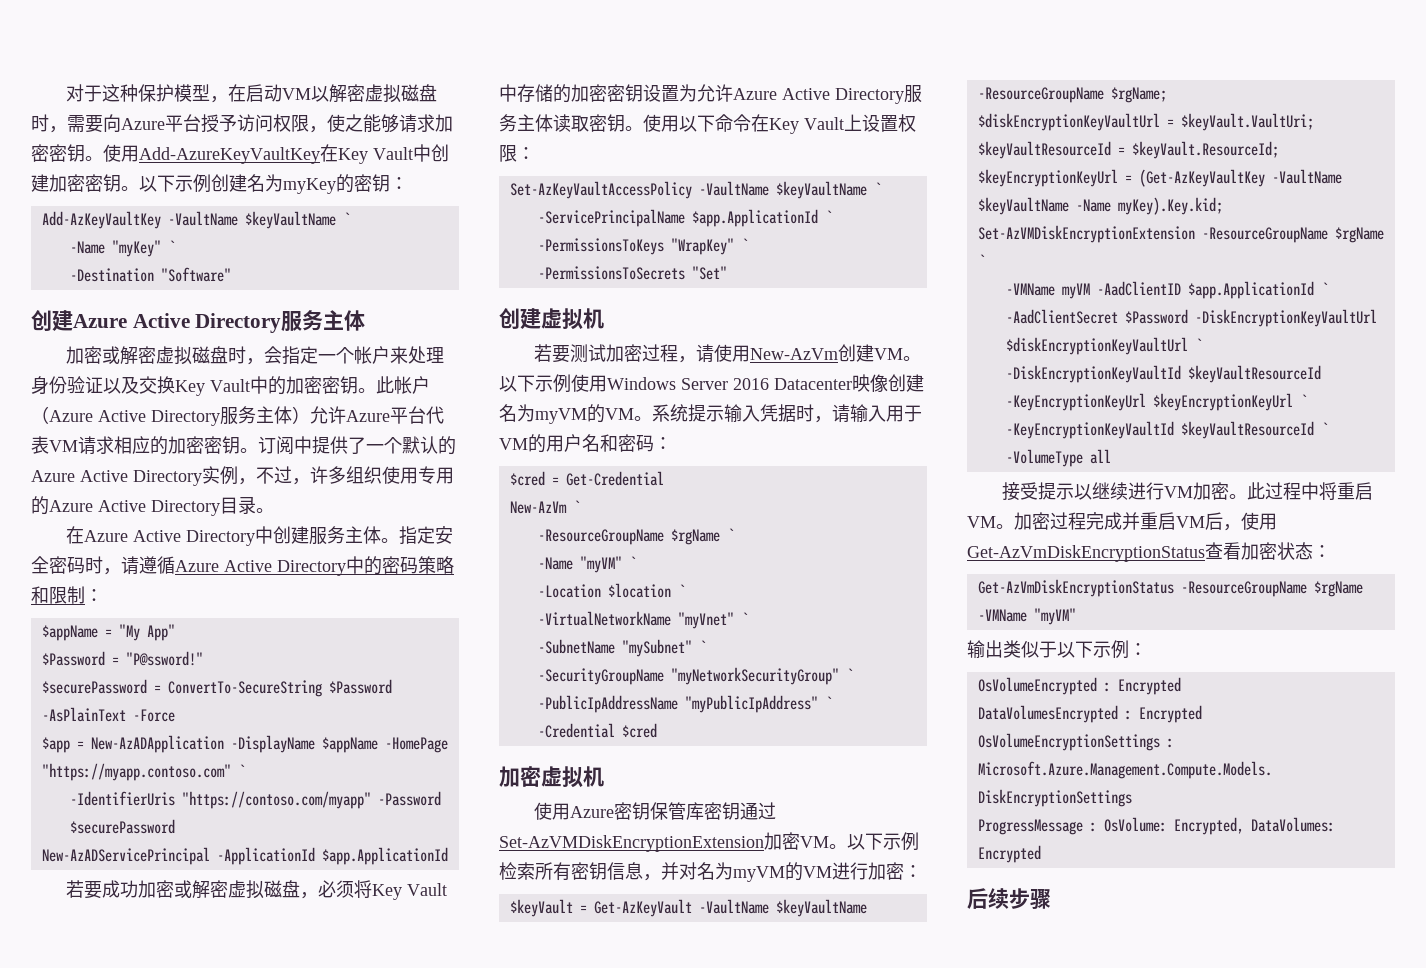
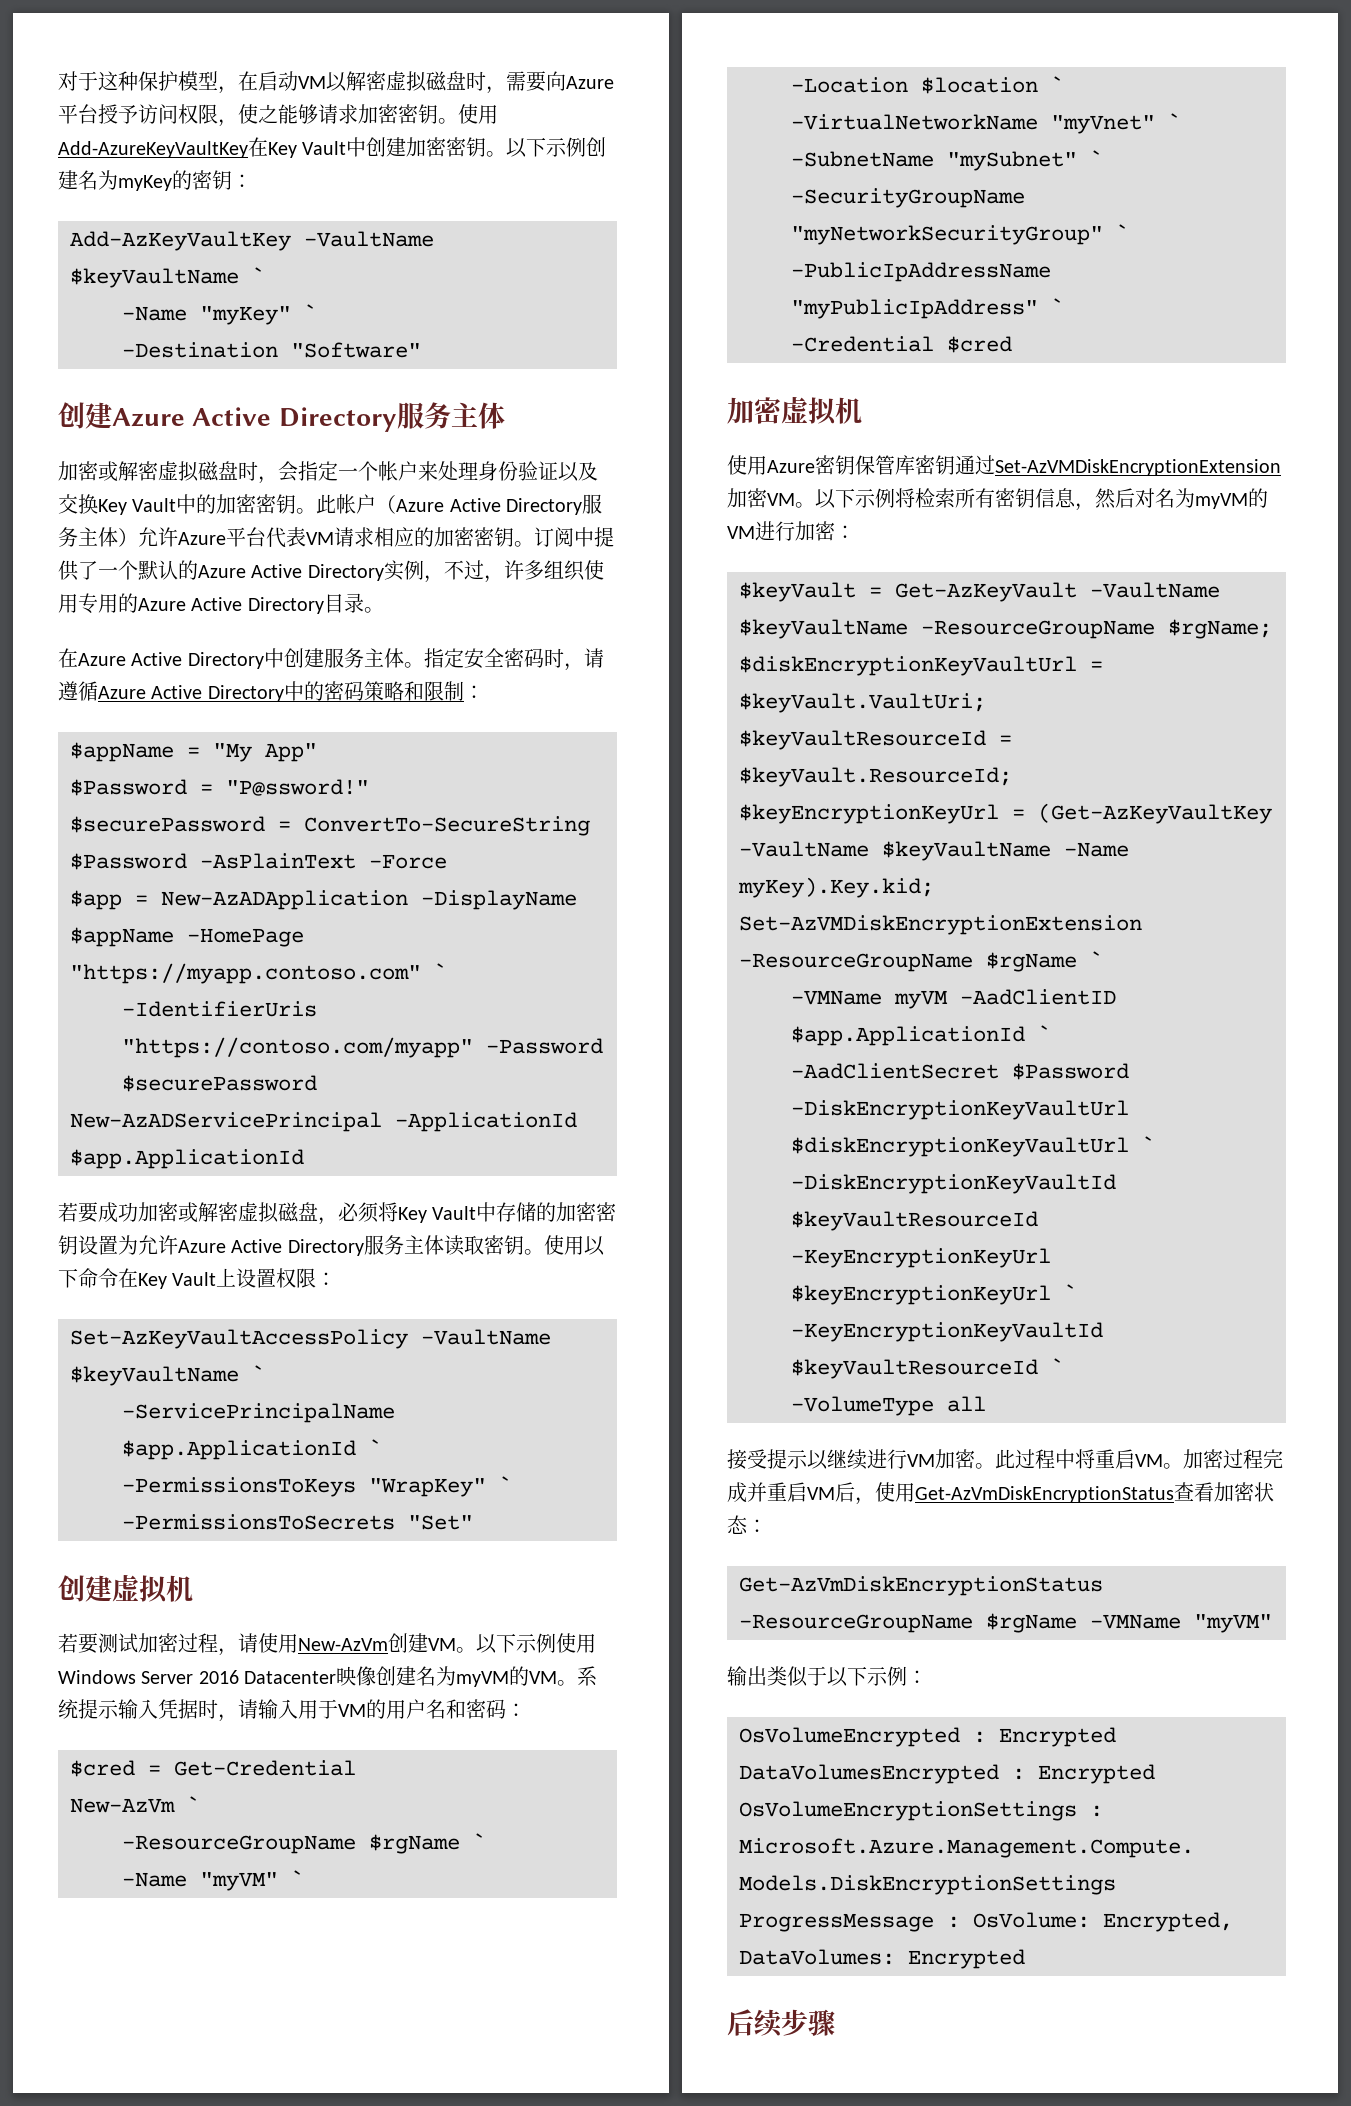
(919, 841) none -> [895,488,915,508] 将
[661,862,679,880] 并 -> [1095,488,1135,509] 然后

